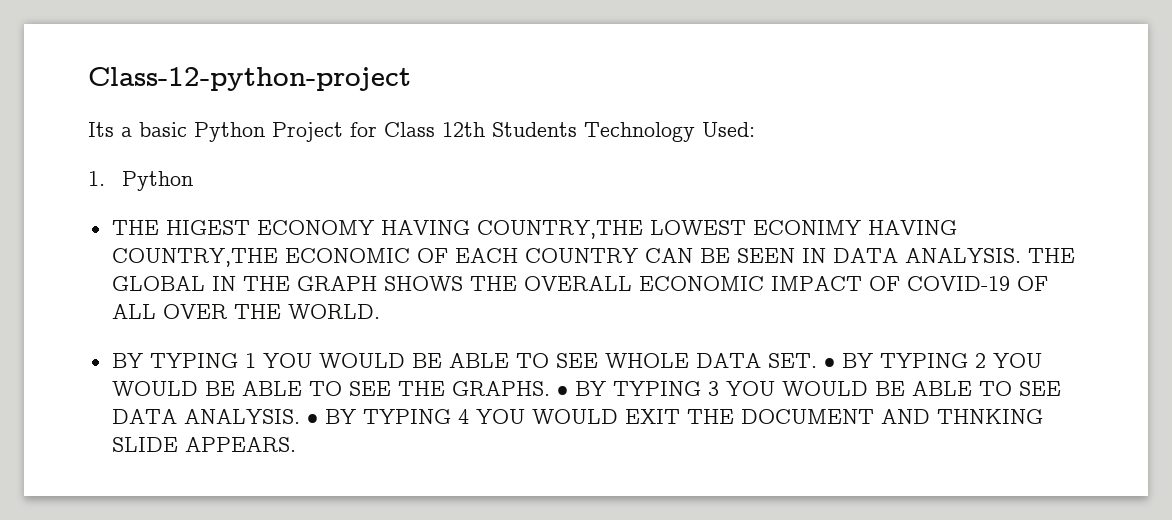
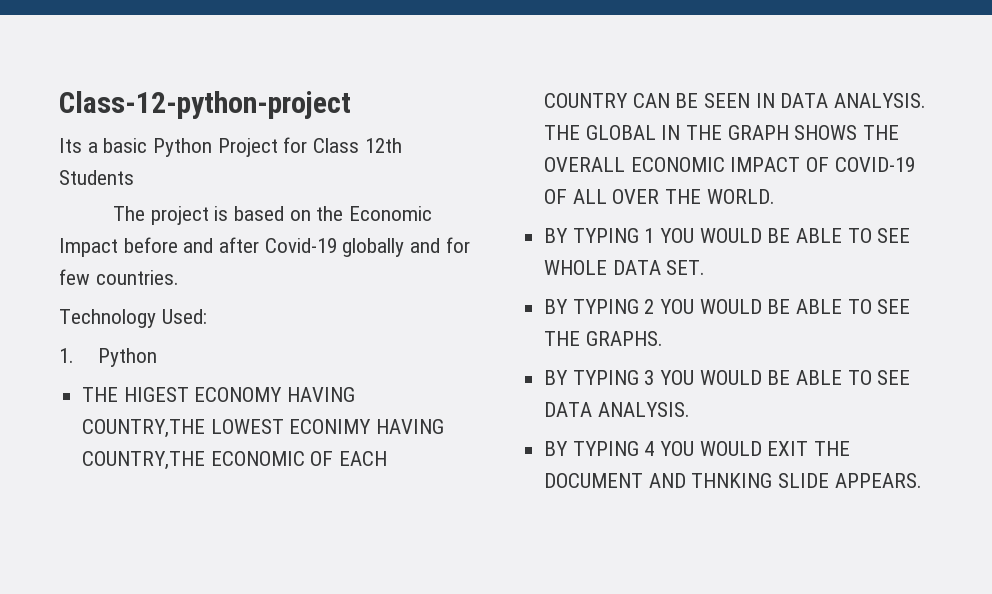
(577, 129) none -> [113,206,433,225] [59,237,470,257] [59,269,179,285] // The project is based on the Economic Impact before and after Covid-19 globally and for few countries. //
[823,358,835,368] • -> (706, 267) //
[556,386,568,396] • -> (663, 338) //
[306,414,318,424] • -> (690, 409) //

